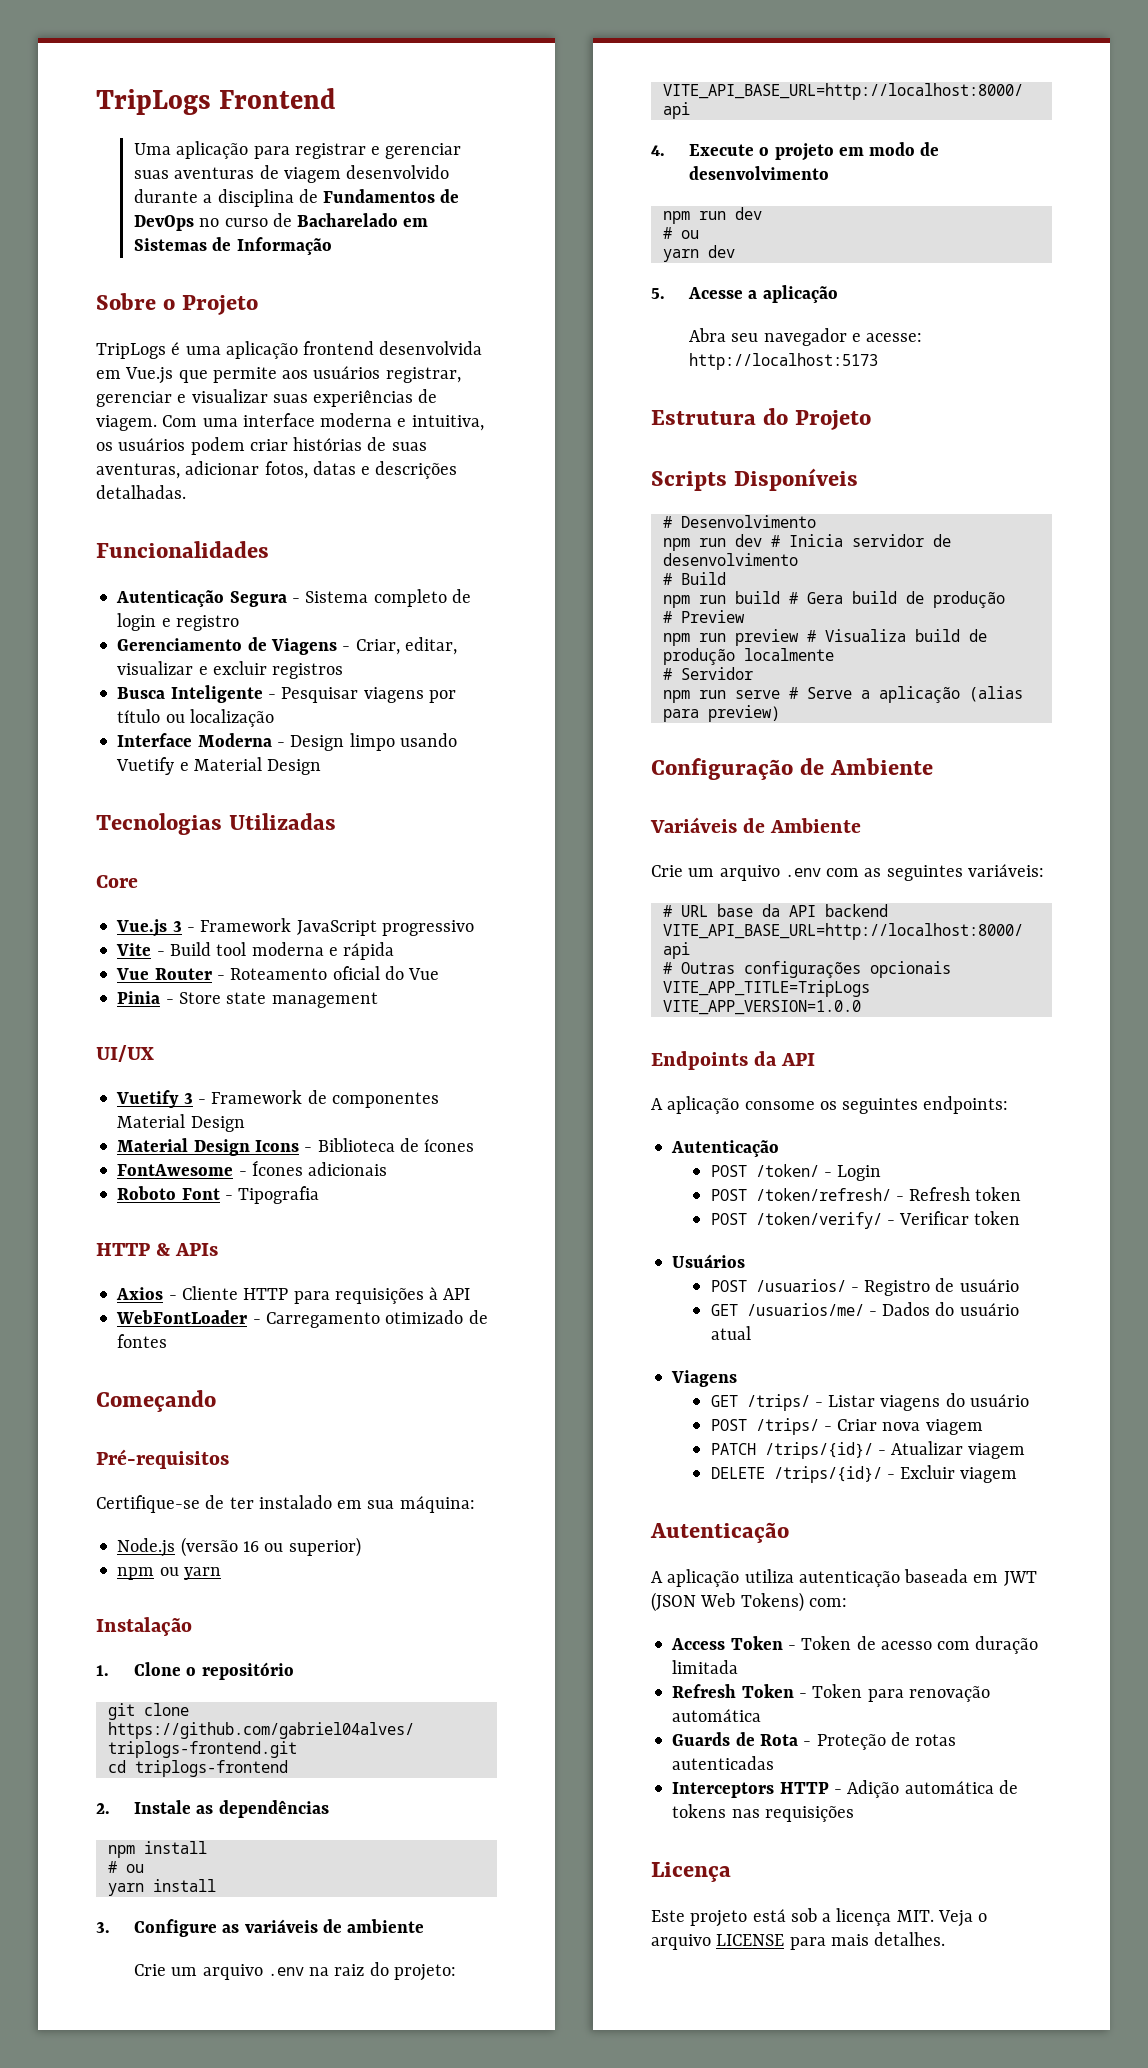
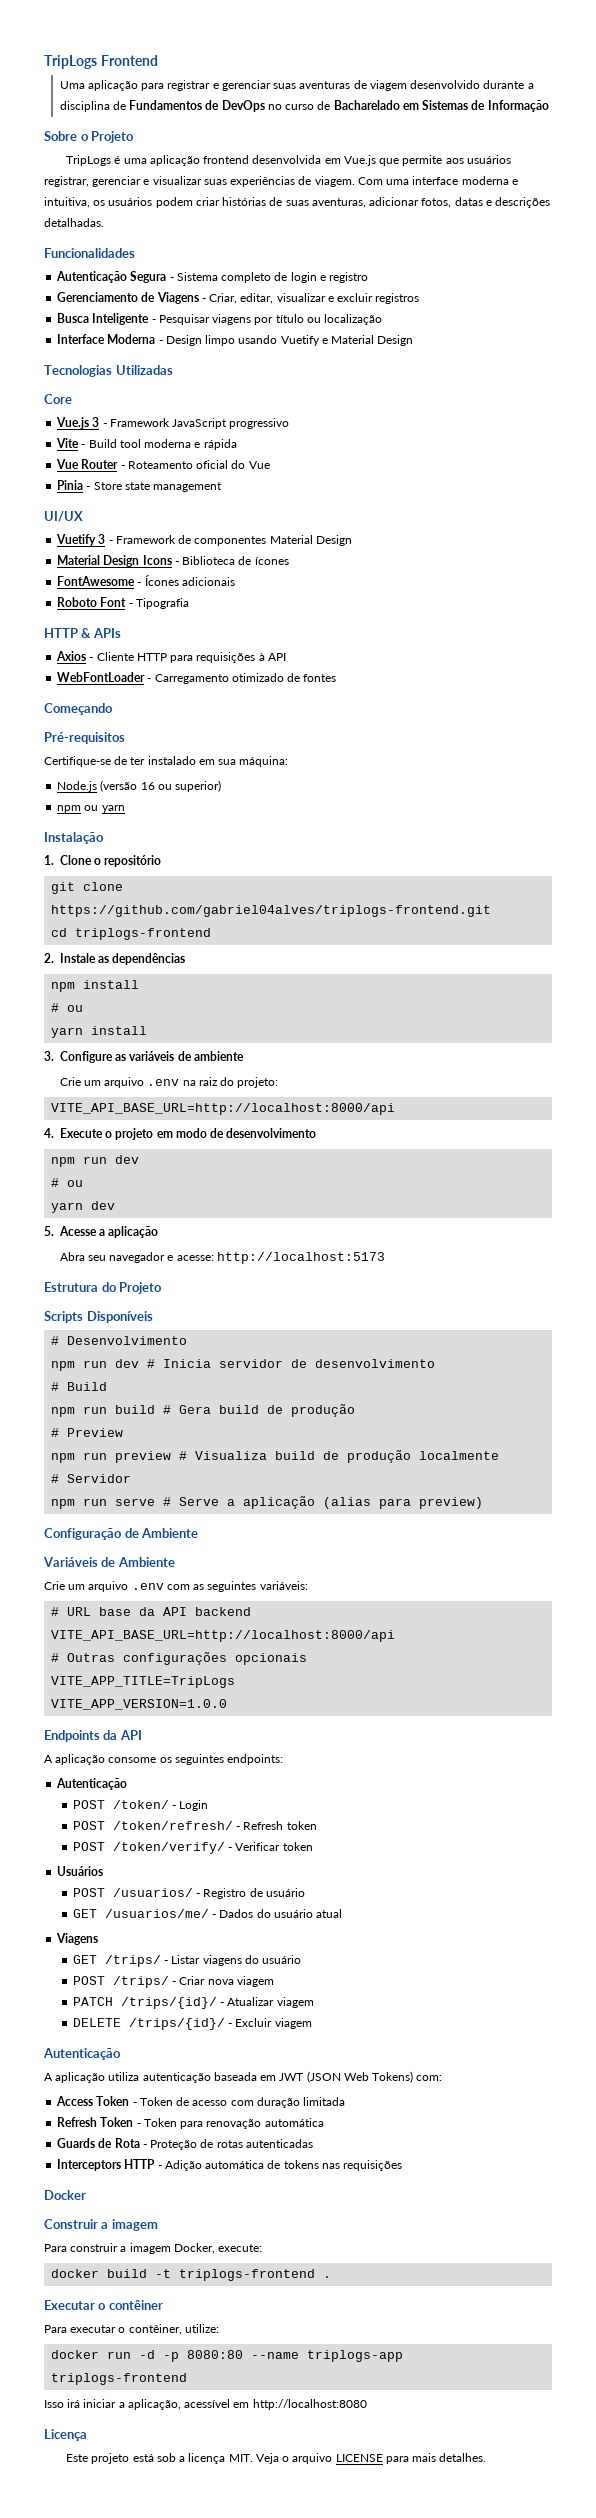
(854, 1814) none -> [44,2190,86,2200] [44,2219,158,2231] [44,2243,263,2254] [51,2269,332,2281] [44,2300,163,2310] [44,2324,219,2335] [51,2350,404,2362] [51,2373,188,2385] [44,2399,367,2410] // Docker // Construir a imagem // Para construir a imagem Docker, execute: // docker build -t triplogs-frontend . // Executar o contêiner // Para executar o contêiner, utilize: // docker run -d -p 8080:80 --name triplogs-app triplogs-frontend // Isso irá iniciar a aplicação, acessível em http://localhost:8080

